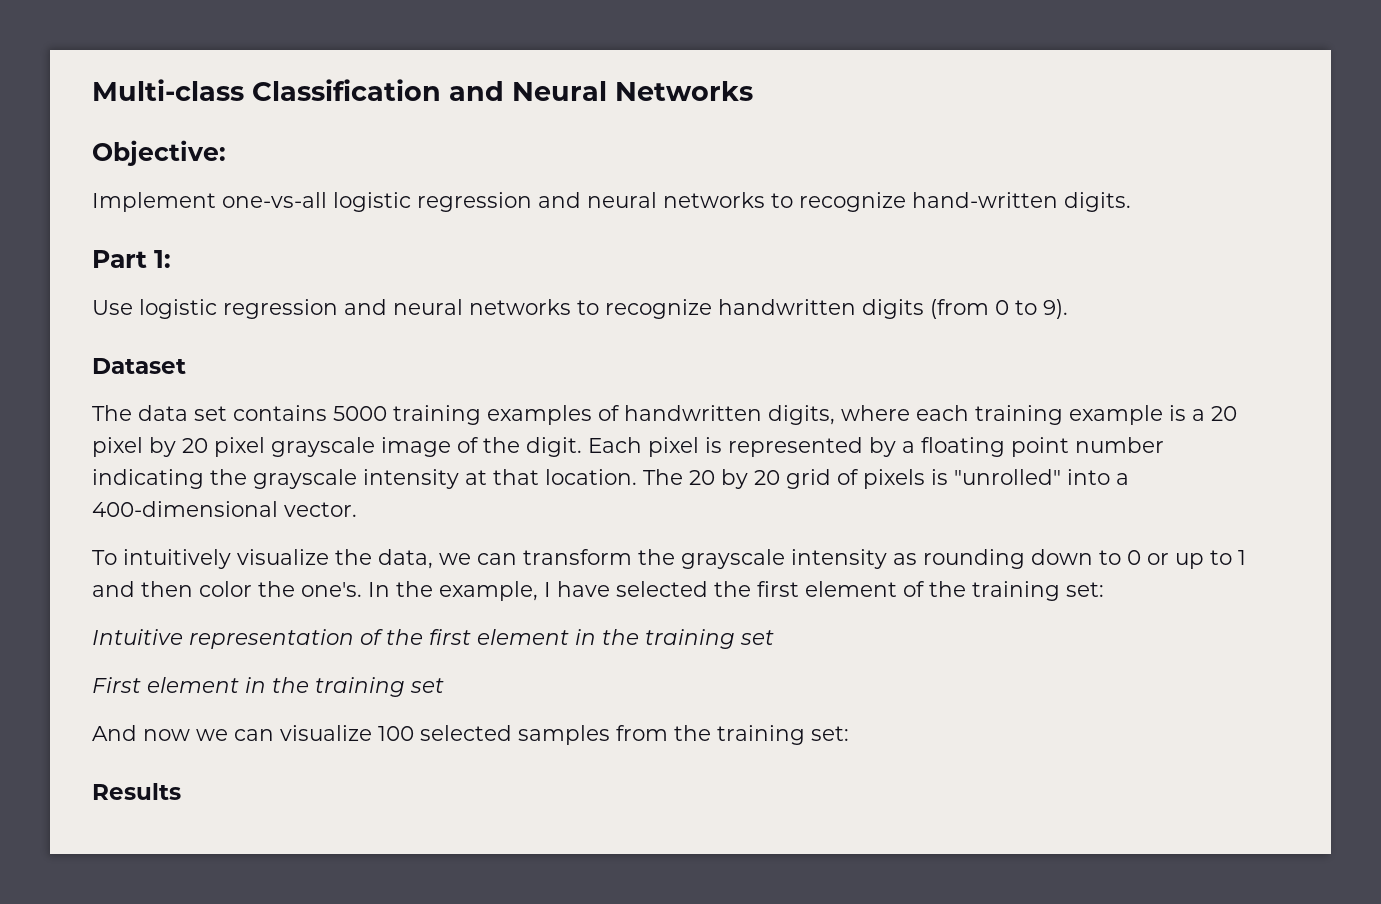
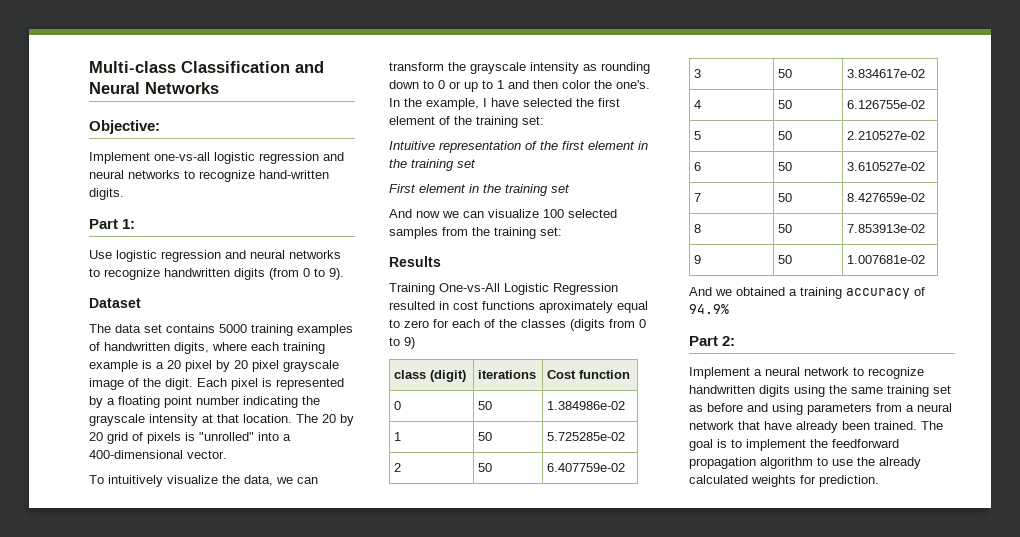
(181, 791) none -> [389,283,618,295] [389,301,648,313] [389,319,646,331] [389,337,415,349] [394,370,467,382] [478,370,537,379] [547,370,631,379] [394,401,402,410] [478,401,493,410] [547,401,626,410] [394,432,402,441] [478,432,493,441] [547,432,626,441] [394,463,402,472] [478,463,493,472] [547,463,626,472] [694,69,702,78] [778,69,793,78] [847,69,926,78] [694,100,702,109] [778,100,793,109] [847,100,926,109] [694,131,702,140] [778,131,793,140] [847,131,926,140] [694,162,702,171] [778,162,793,171] [847,162,926,171] [694,193,702,202] [778,193,793,202] [847,193,926,202] [694,224,702,233] [778,224,793,233] [847,224,926,233] [694,255,702,264] [778,255,793,264] [847,255,926,264] [689,287,925,299] [689,304,729,314] [689,336,736,346] [689,367,924,379] [689,385,951,397] [689,403,952,415] [689,421,943,433] [689,439,899,451] [689,457,921,469] [689,475,879,487] // Training One-vs-All Logistic Regression resulted in cost functions aproximately equal to zero for each of the classes (digits from 0 to 9) // class (digit) | iterations | Cost function // 0 | 50 | 1.384986e-02 // 1 | 50 | 5.725285e-02 // 2 | 50 | 6.407759e-02 // 3 | 50 | 3.834617e-02 // 4 | 50 | 6.126755e-02 // 5 | 50 | 2.210527e-02 // 6 | 50 | 3.610527e-02 // 7 | 50 | 8.427659e-02 // 8 | 50 | 7.853913e-02 // 9 | 50 | 1.007681e-02 // And we obtained a training accuracy of 94.9% // Part 2: // Implement a neural network to recognize handwritten digits using the same training set as before and using parameters from a neural network that have already been trained. The goal is to implement the feedforward propagation algorithm to use the already calculated weights for prediction.

